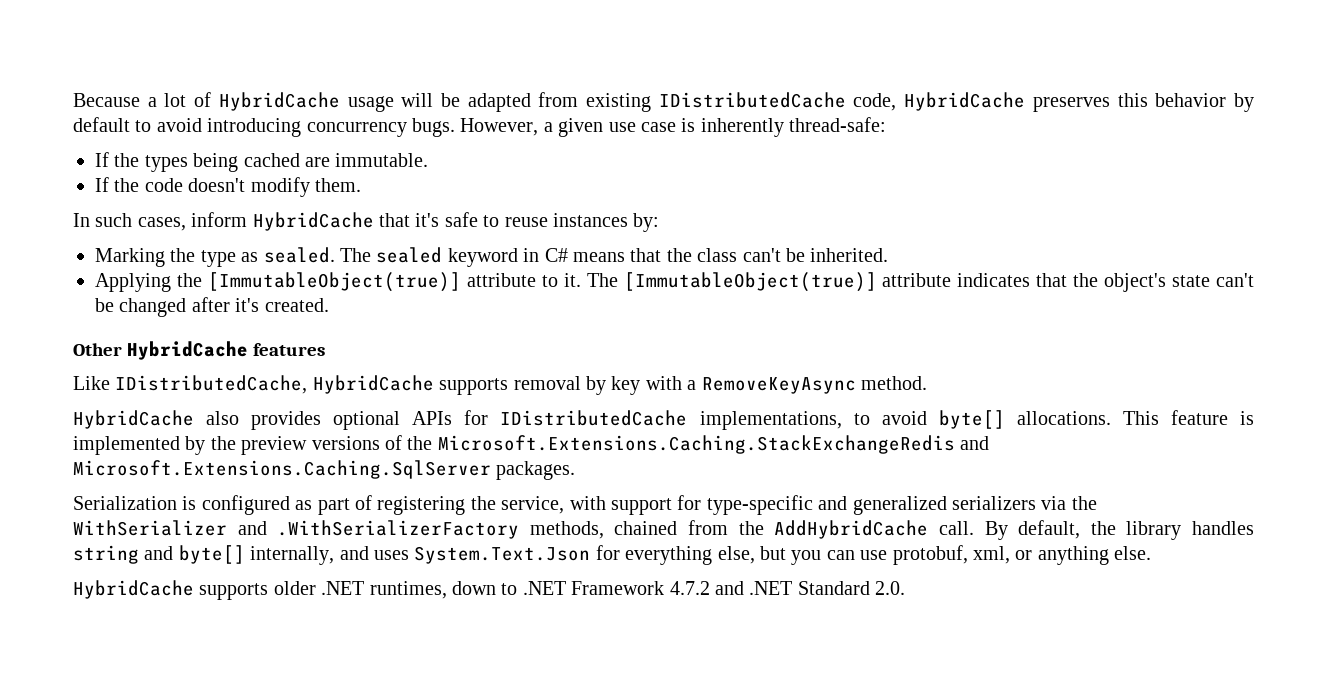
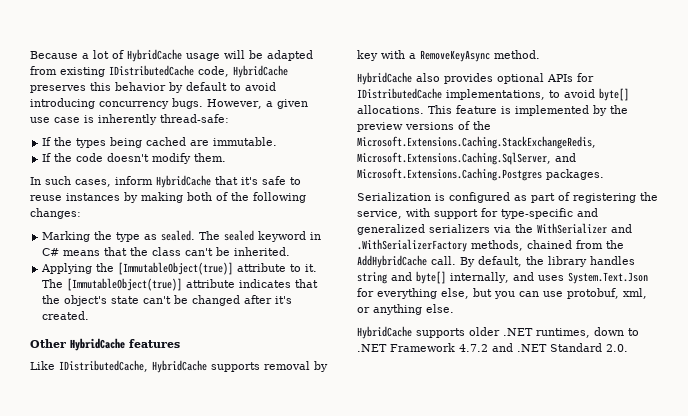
[633,213,660,232] by: -> [124,192,306,203] [30,208,81,219] by making both of the following changes:
[437,435,990,454] [73,460,491,479] Microsoft.Extensions.Caching.StackExchangeRedis and Microsoft.Extensions.Caching.SqlServer -> [357,136,596,149] [357,152,576,165] [357,168,542,181] Microsoft.Extensions.Caching.StackExchangeRedis, Microsoft.Extensions.Caching.SqlServer, and Microsoft.Extensions.Caching.Postgres

